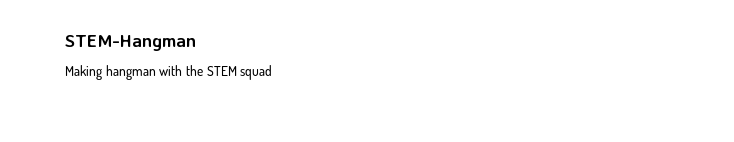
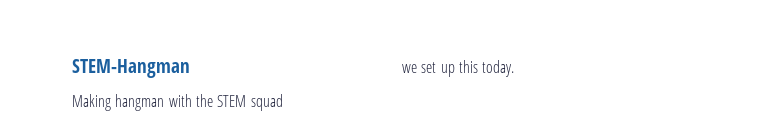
(273, 72) none -> [402,60,515,77] // we set up this today.

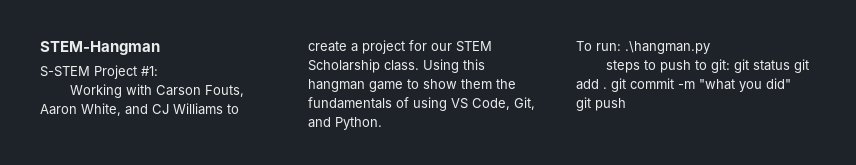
[72,94,283,111] [402,60,515,77] Making hangman with the STEM squad // we set up this today. -> [40,65,158,79] [69,84,244,98] [40,103,239,116] [308,40,492,54] [308,59,485,73] [308,79,516,92] [308,97,535,111] [308,117,382,130] [576,41,710,54] [605,59,809,73] [576,78,791,92] [576,97,626,111] S-STEM Project #1: // Working with Carson Fouts, Aaron White, and CJ Williams to create a project for our STEM Scholarship class. Using this hangman game to show them the fundamentals of using VS Code, Git, and Python. // To run: .\hangman.py // steps to push to git: git status git add . git commit -m "what you did" git push

